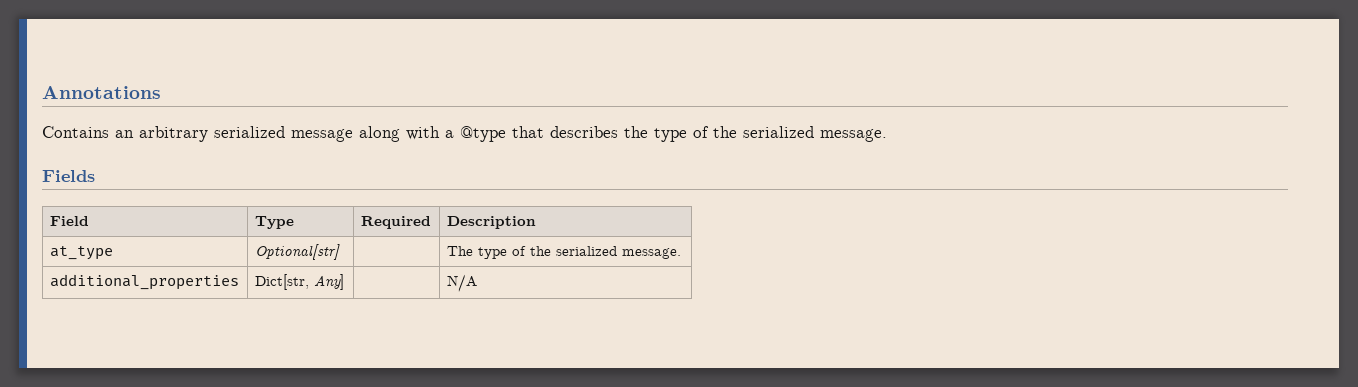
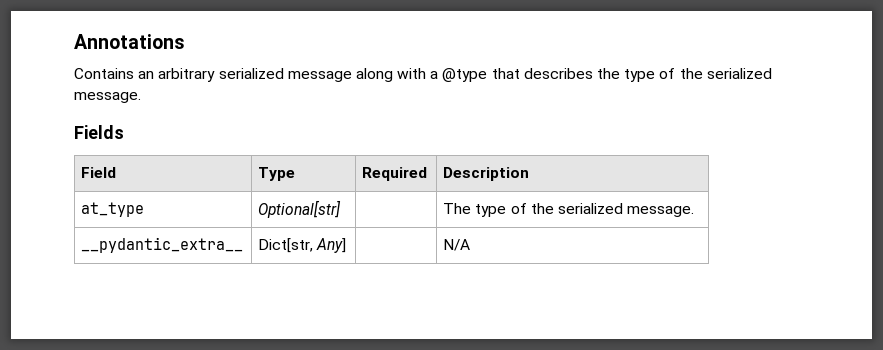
[49,274,239,290] additional_properties -> [81,237,244,253] __pydantic_extra__

